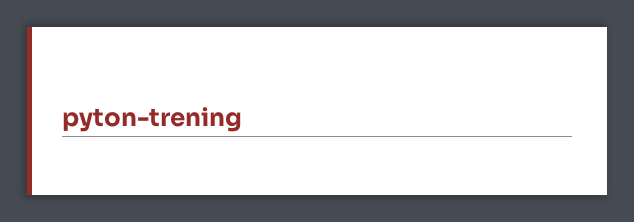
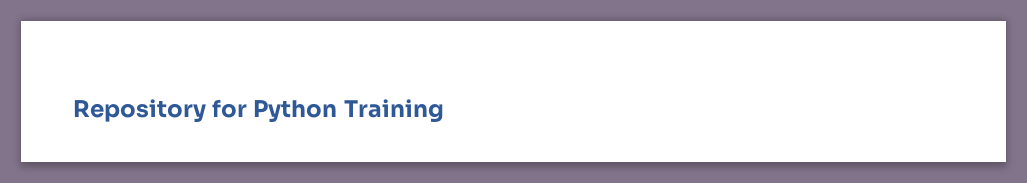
[62,107,242,132] pyton-trening -> [73,99,444,123] Repository for Python Training

